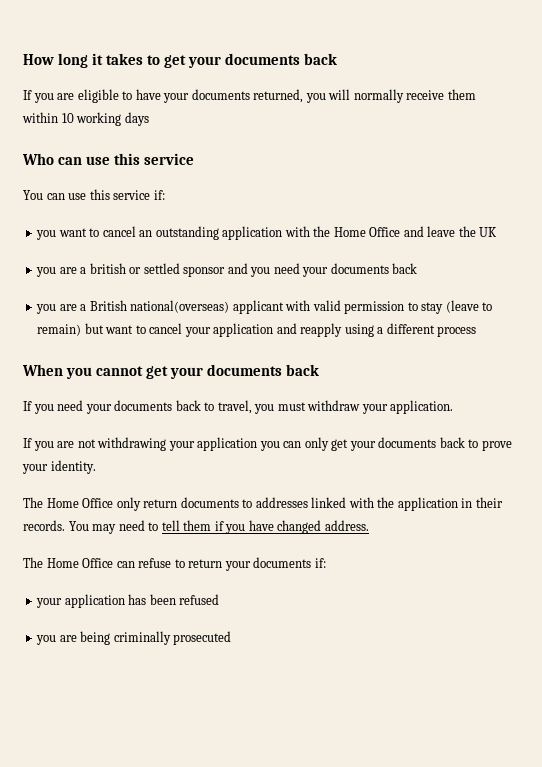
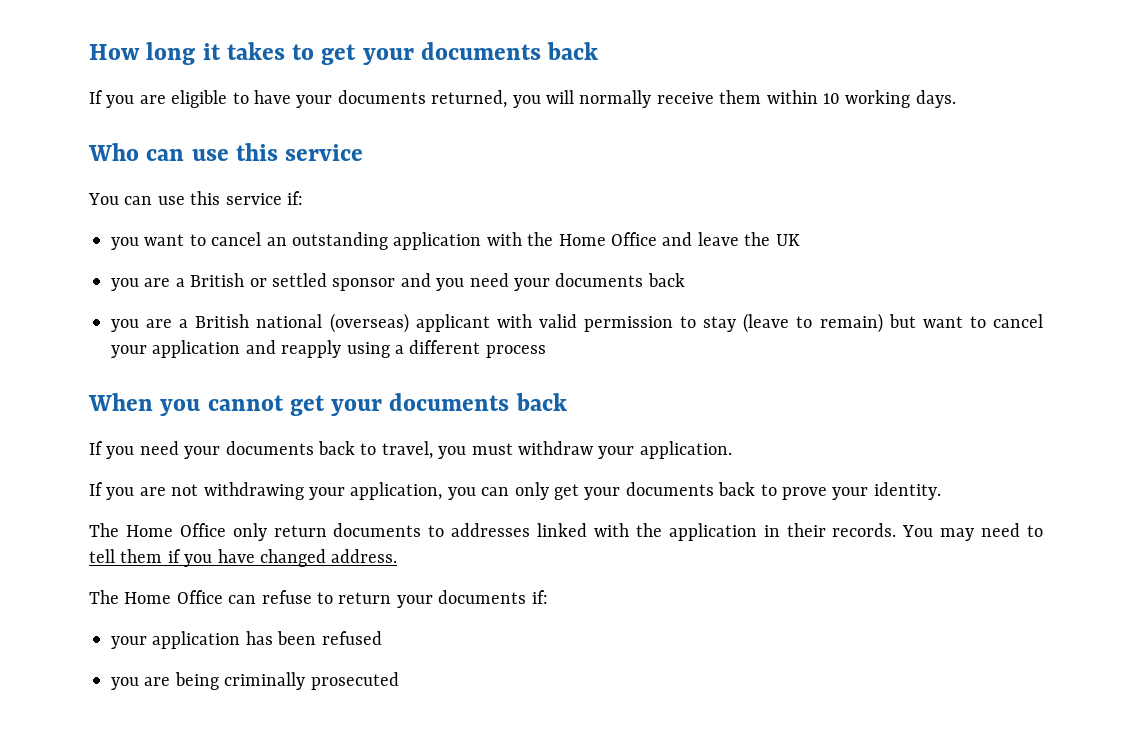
[124,112,149,126] days -> [915,90,956,108] days.
[89,263,126,274] british -> [190,273,245,287] British
[130,300,230,313] national(overseas) -> [256,313,409,333] national (overseas)
[197,437,258,451] application -> [350,482,443,500] application,

